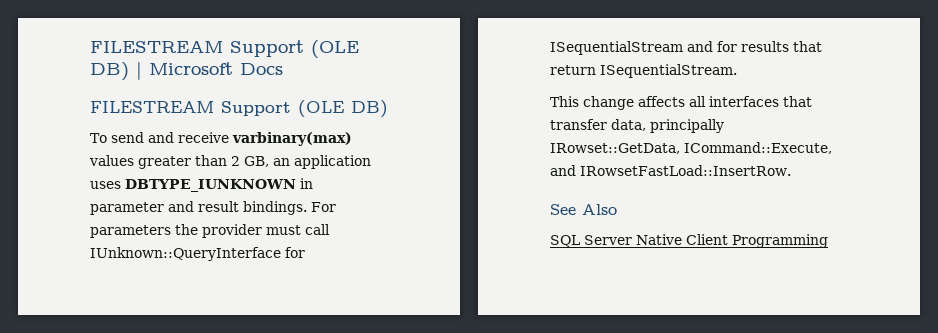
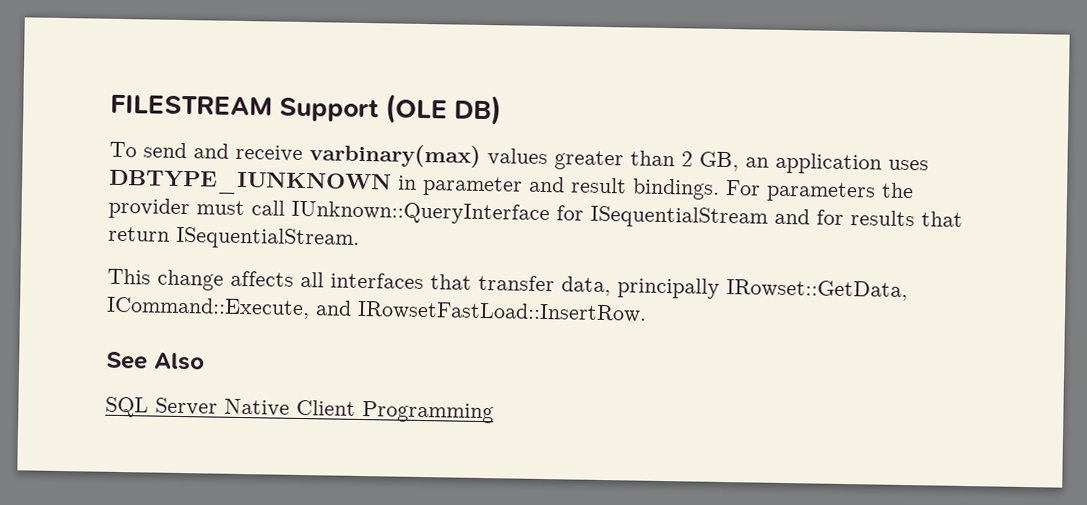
[90,40,359,58] [90,62,283,81] [90,100,388,118] FILESTREAM Support (OLE DB) | Microsoft Docs // FILESTREAM Support (OLE DB) -> [110,93,503,126] FILESTREAM Support (OLE DB)

